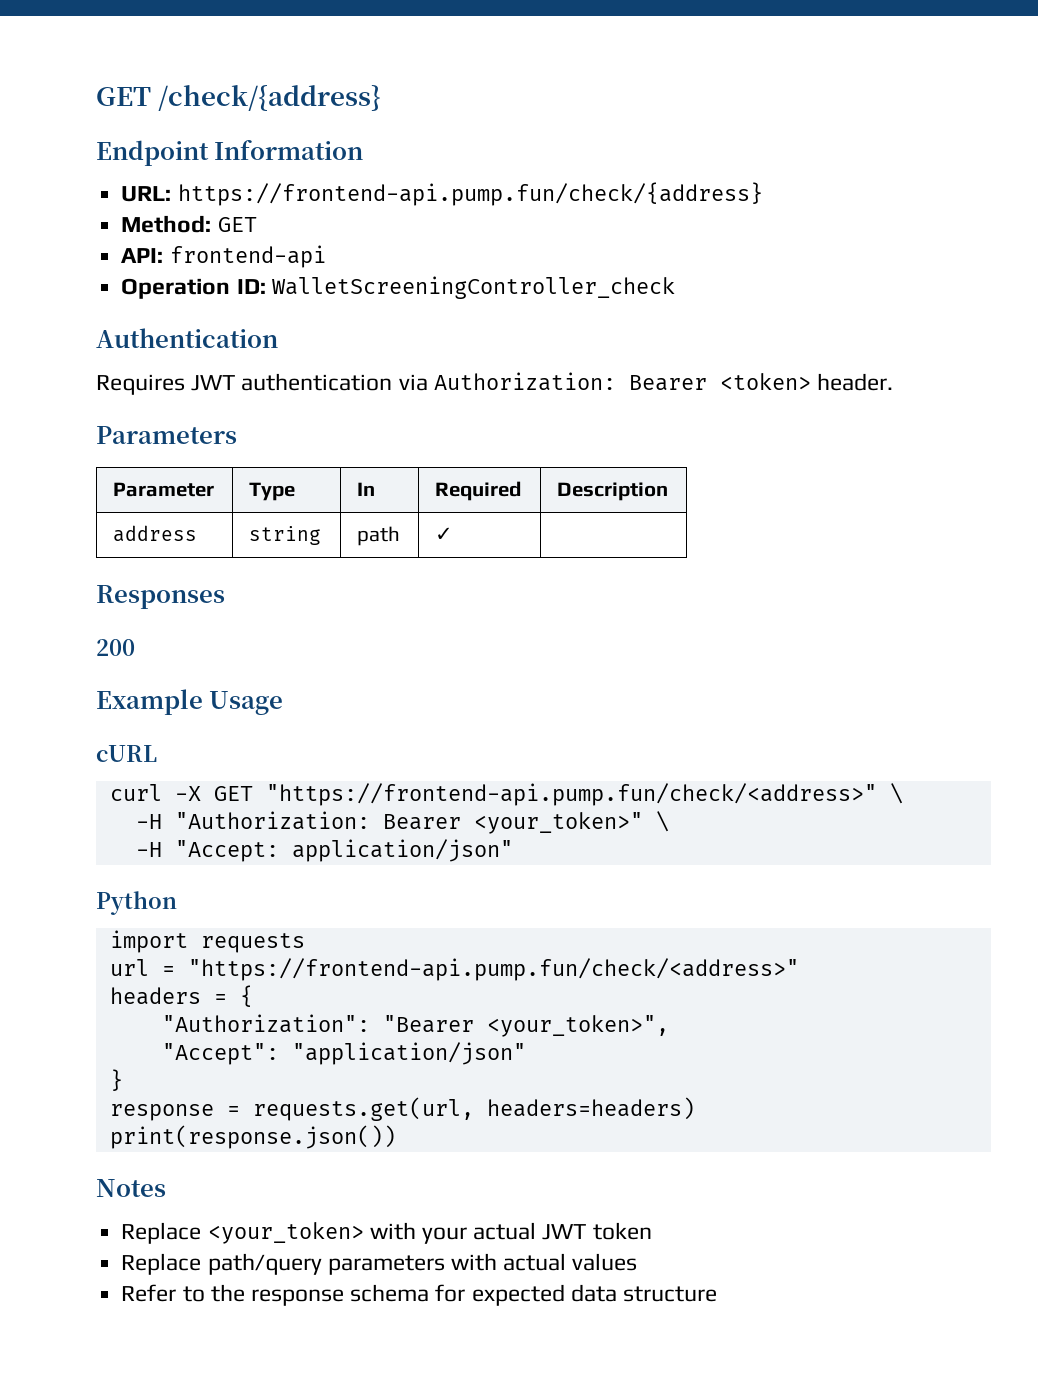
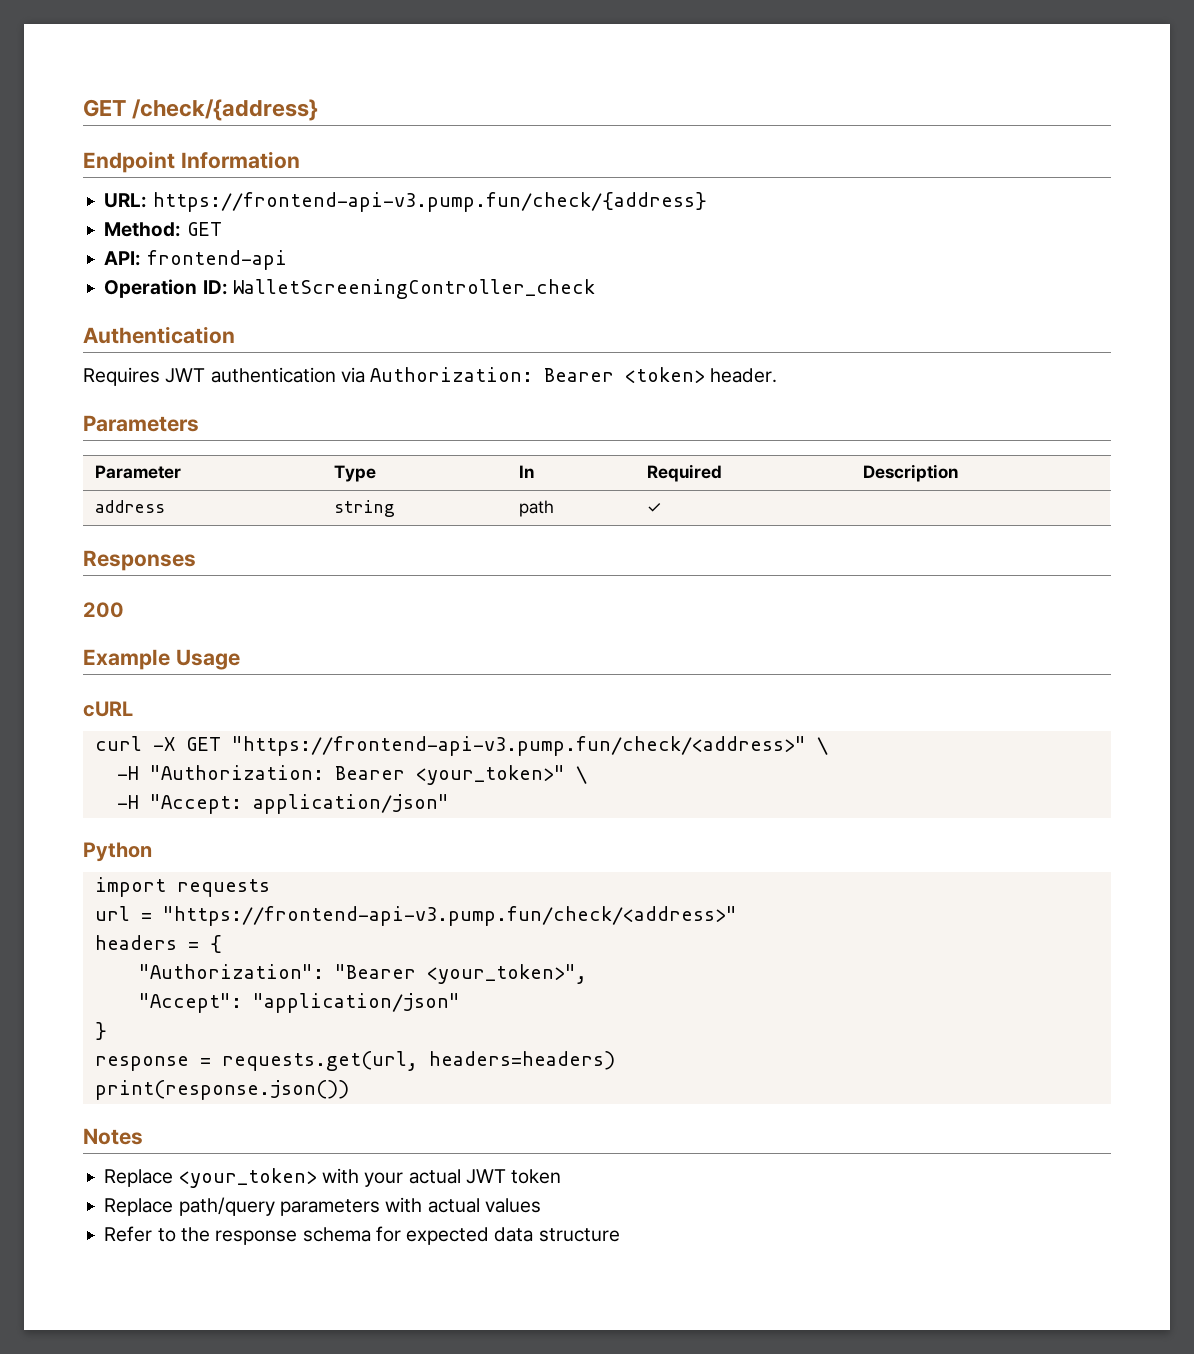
[177,182,763,206] https://frontend-api.pump.fun/check/{address} -> [152,192,707,212] https://frontend-api-v3.pump.fun/check/{address}
[265,783,877,806] "https://frontend-api.pump.fun/check/<address>" -> [231,736,806,756] "https://frontend-api-v3.pump.fun/check/<address>"
[187,958,799,981] "https://frontend-api.pump.fun/check/<address>" -> [162,906,737,926] "https://frontend-api-v3.pump.fun/check/<address>"

